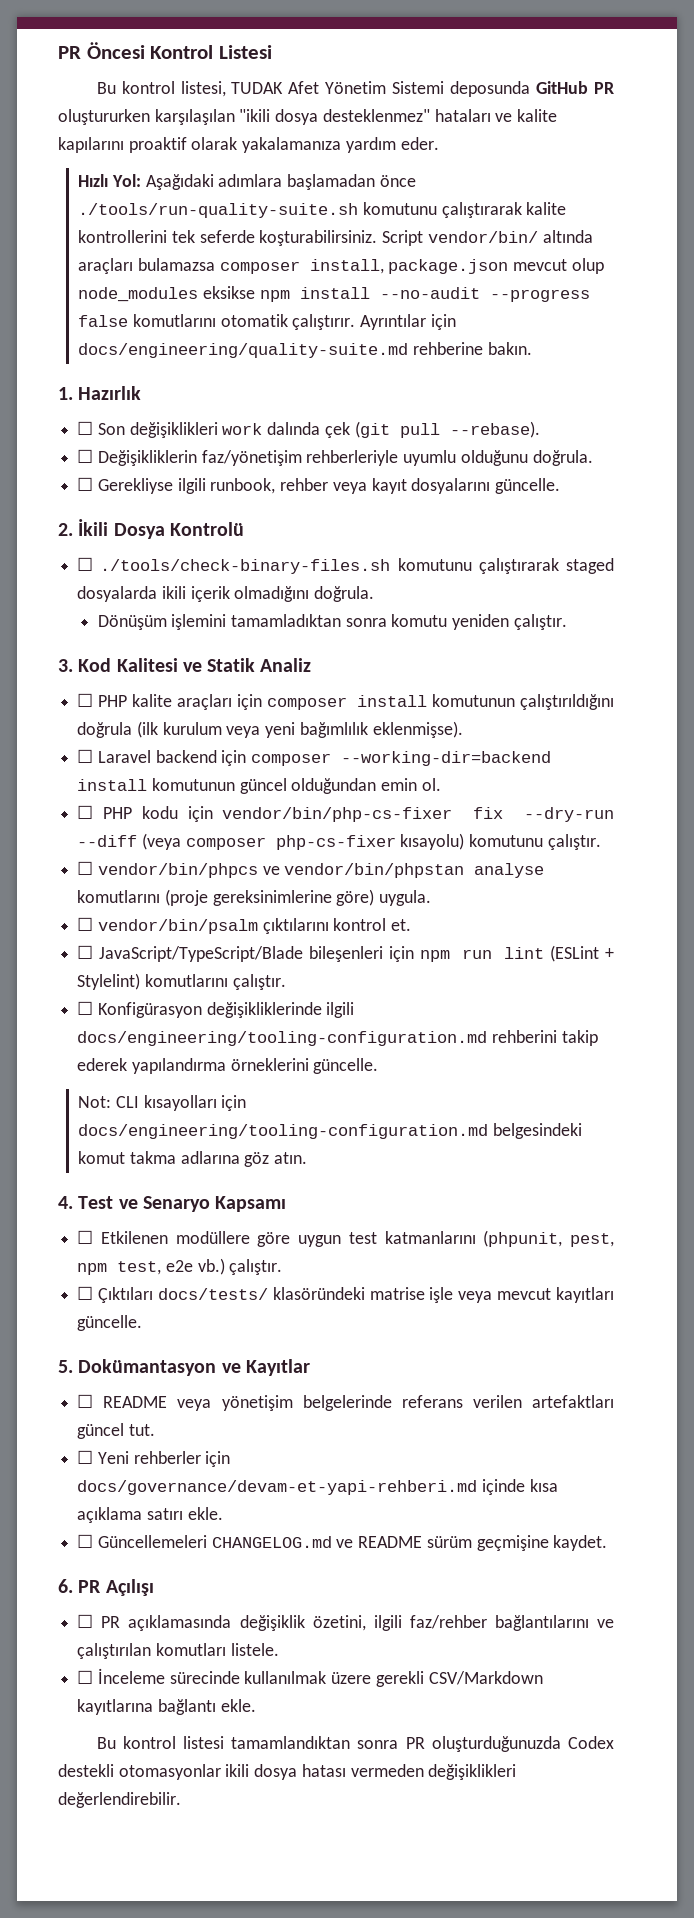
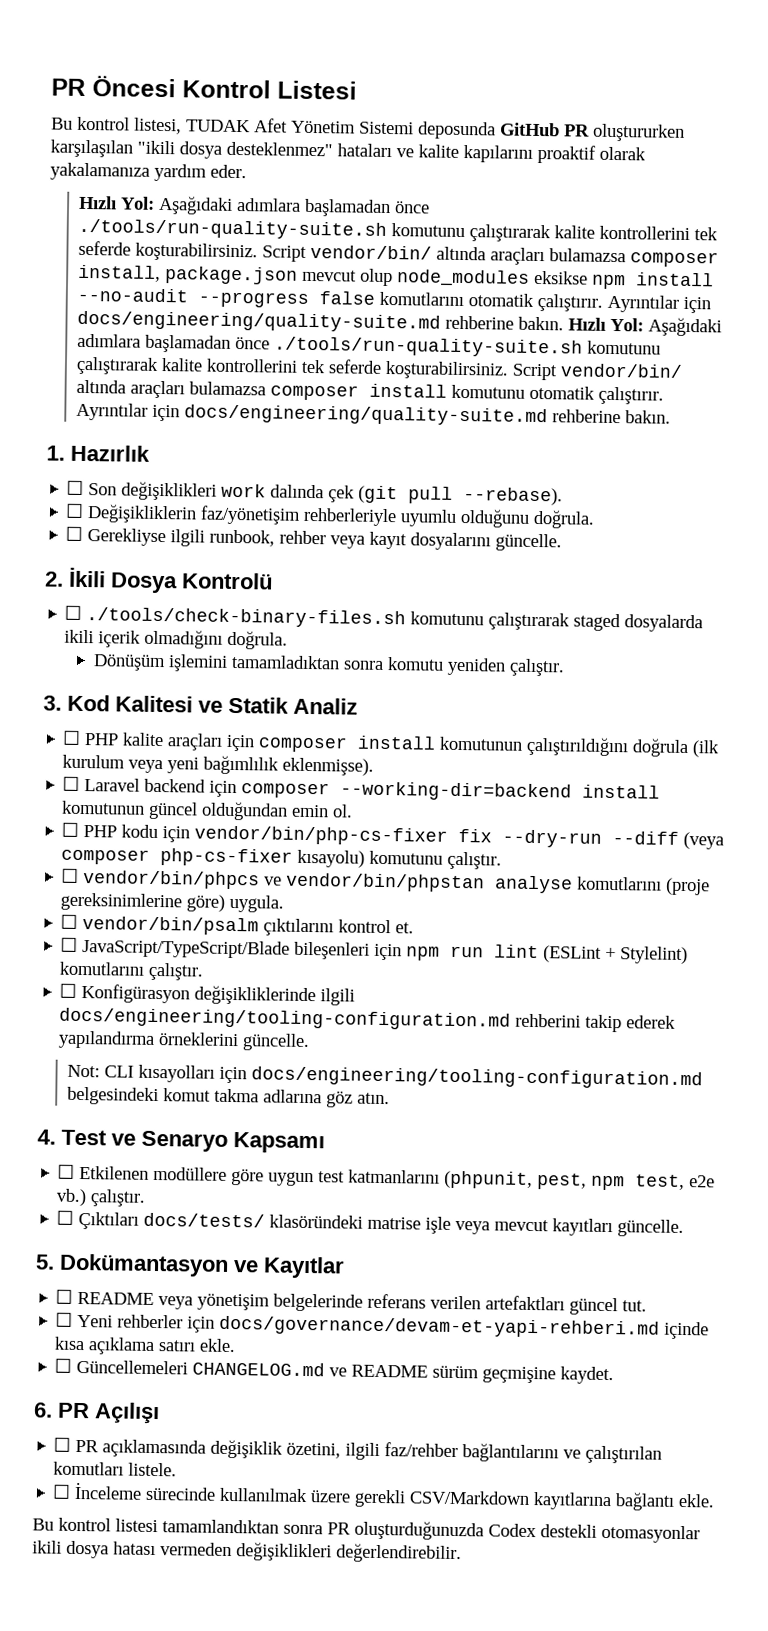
(532, 348) none -> [568,317,723,337] [77,333,662,358] [76,356,684,381] [76,379,665,405] [76,402,672,427] Hızlı Yol: Aşağıdaki adımlara başlamadan önce ./tools/run-quality-suite.sh komutunu çalıştırarak kalite kontrollerini tek seferde koşturabilirsiniz. Script vendor/bin/ altında araçları bulamazsa composer install komutunu otomatik çalıştırır. Ayrıntılar için docs/engineering/quality-suite.md rehberine bakın.

